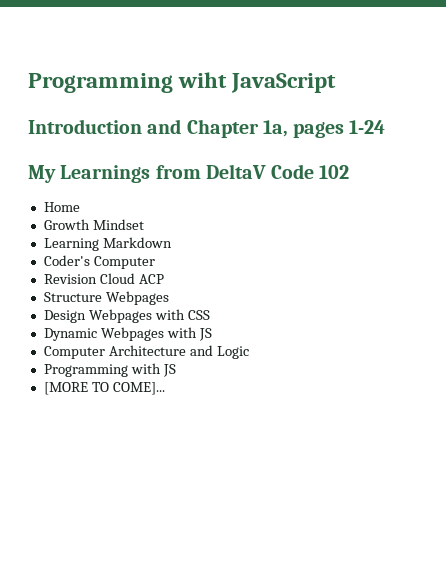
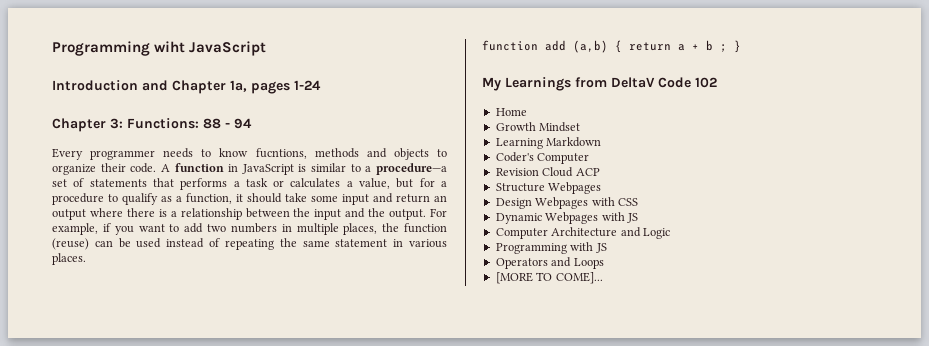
(386, 127) none -> [52,118,252,132] [52,148,447,160] [52,163,447,175] [52,178,448,190] [52,193,447,205] [52,208,448,220] [52,223,447,235] [52,238,447,250] [52,253,86,265] [482,40,741,53] // Chapter 3: Functions: 88 - 94 // Every programmer needs to know fucntions, methods and objects to organize their code. A function in JavaScript is similar to a procedure—a set of statements that performs a task or calculates a value, but for a procedure to qualify as a function, it should take some input and return an output where there is a relationship between the input and the output. For example, if you want to add two numbers in multiple places, the function (reuse) can be used instead of repeating the same statement in various places. // function add (a,b) { return a + b ; }
(176, 370) none -> [495,257,604,269] // Operators and Loops

